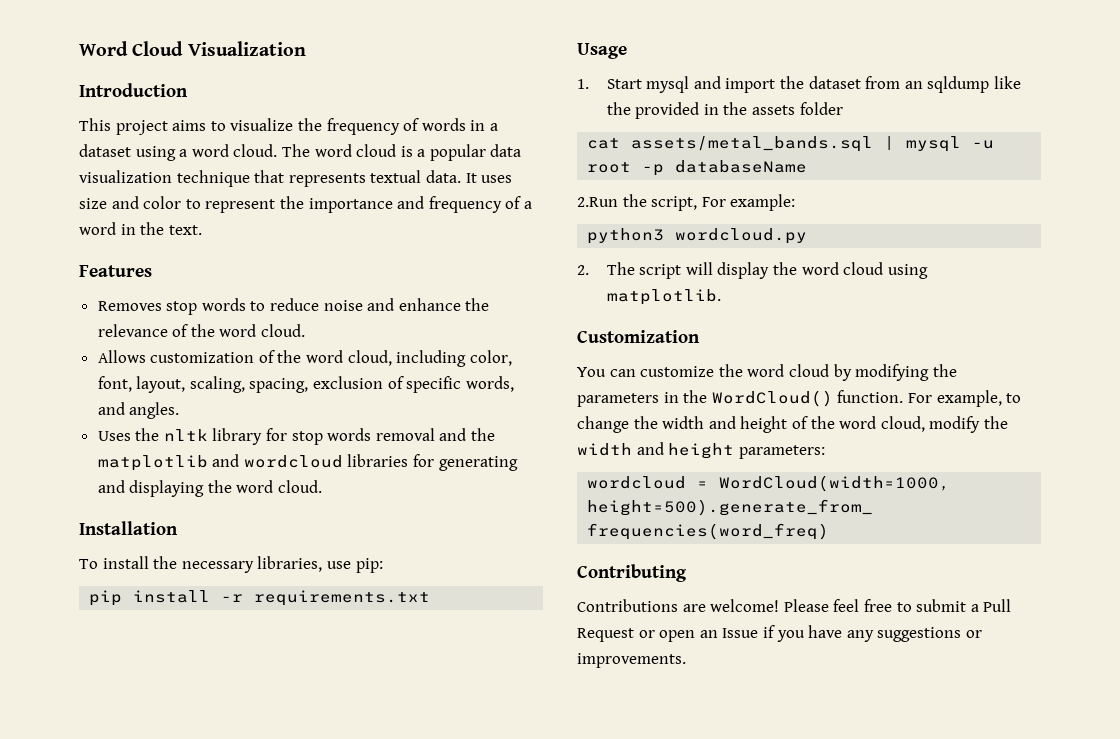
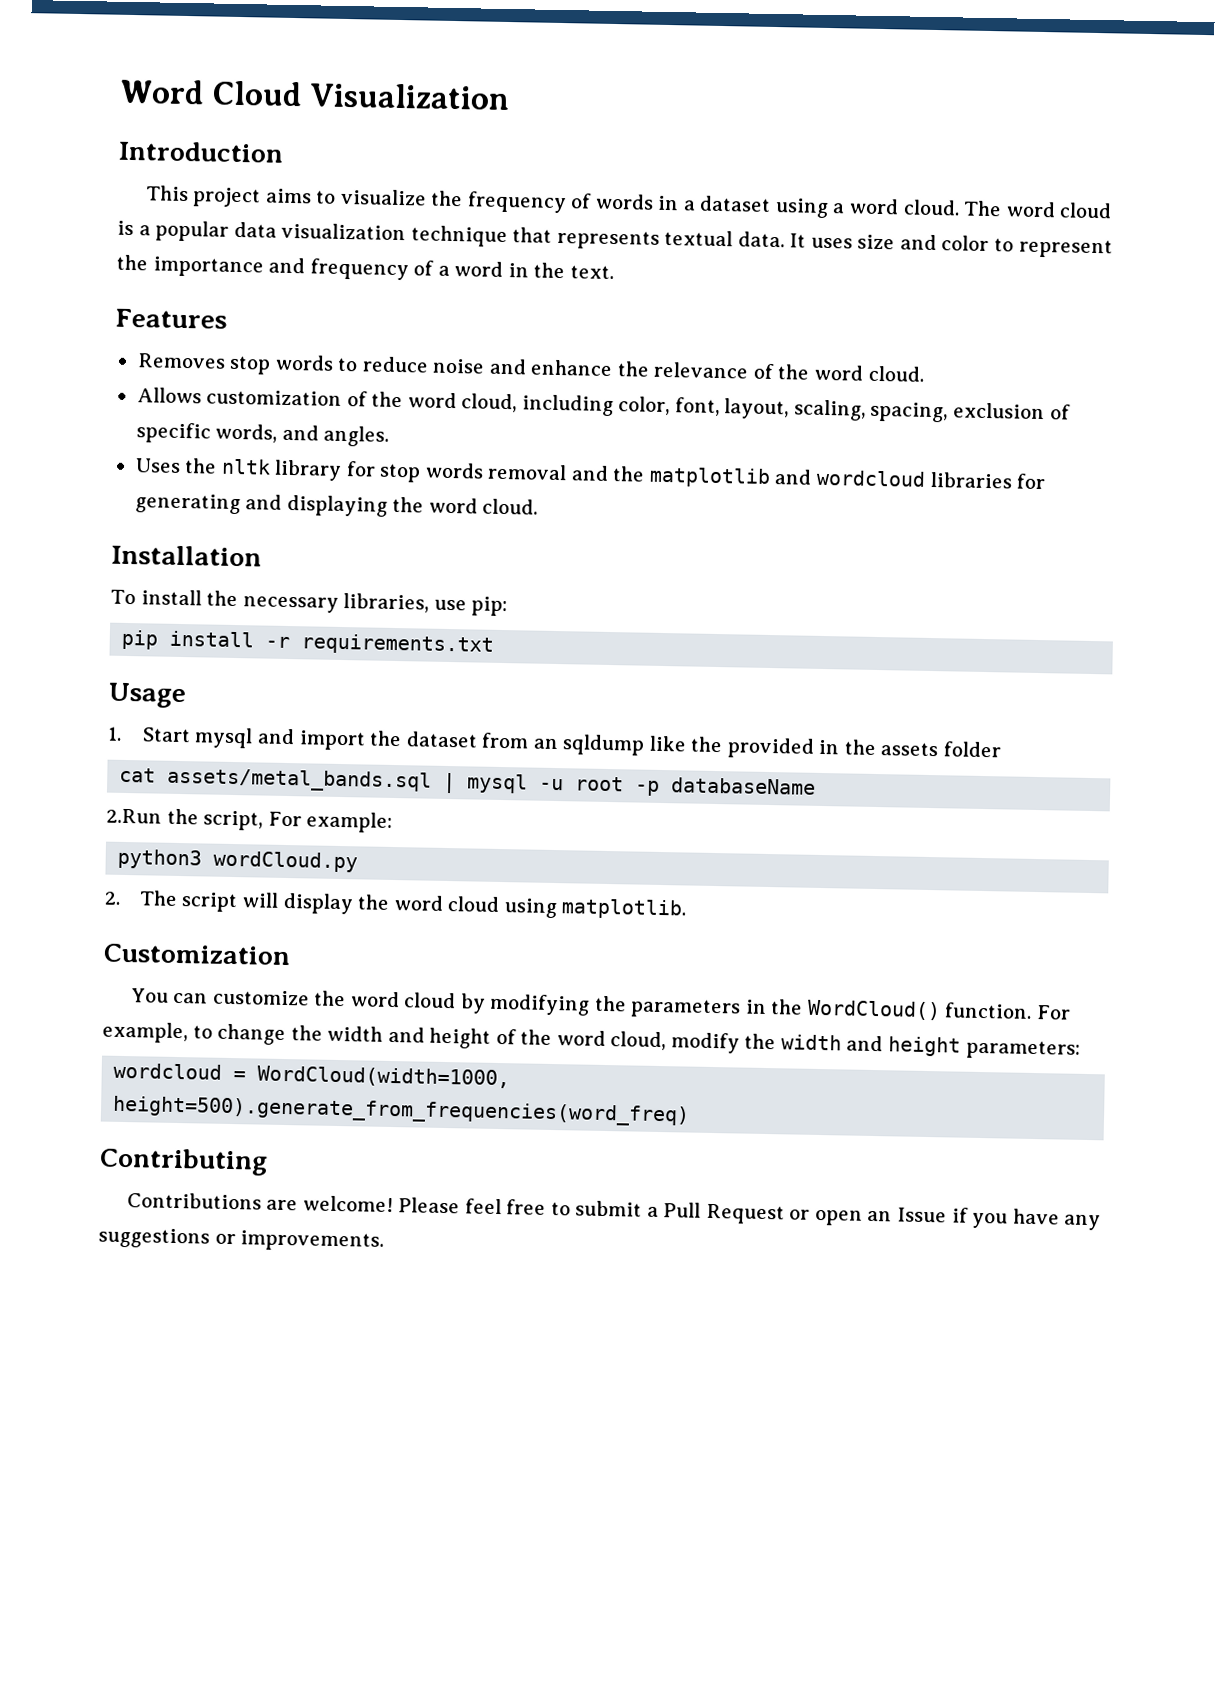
[675,228,808,244] wordcloud.py -> [213,850,359,873] wordCloud.py

